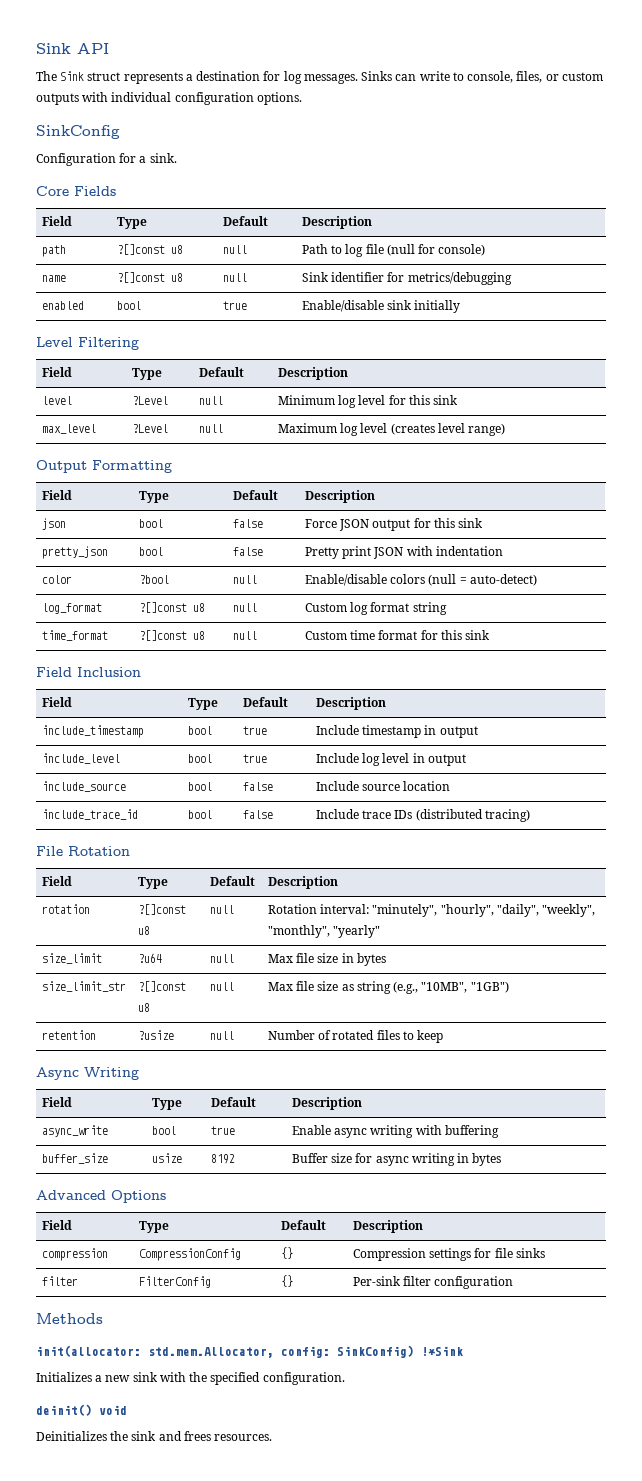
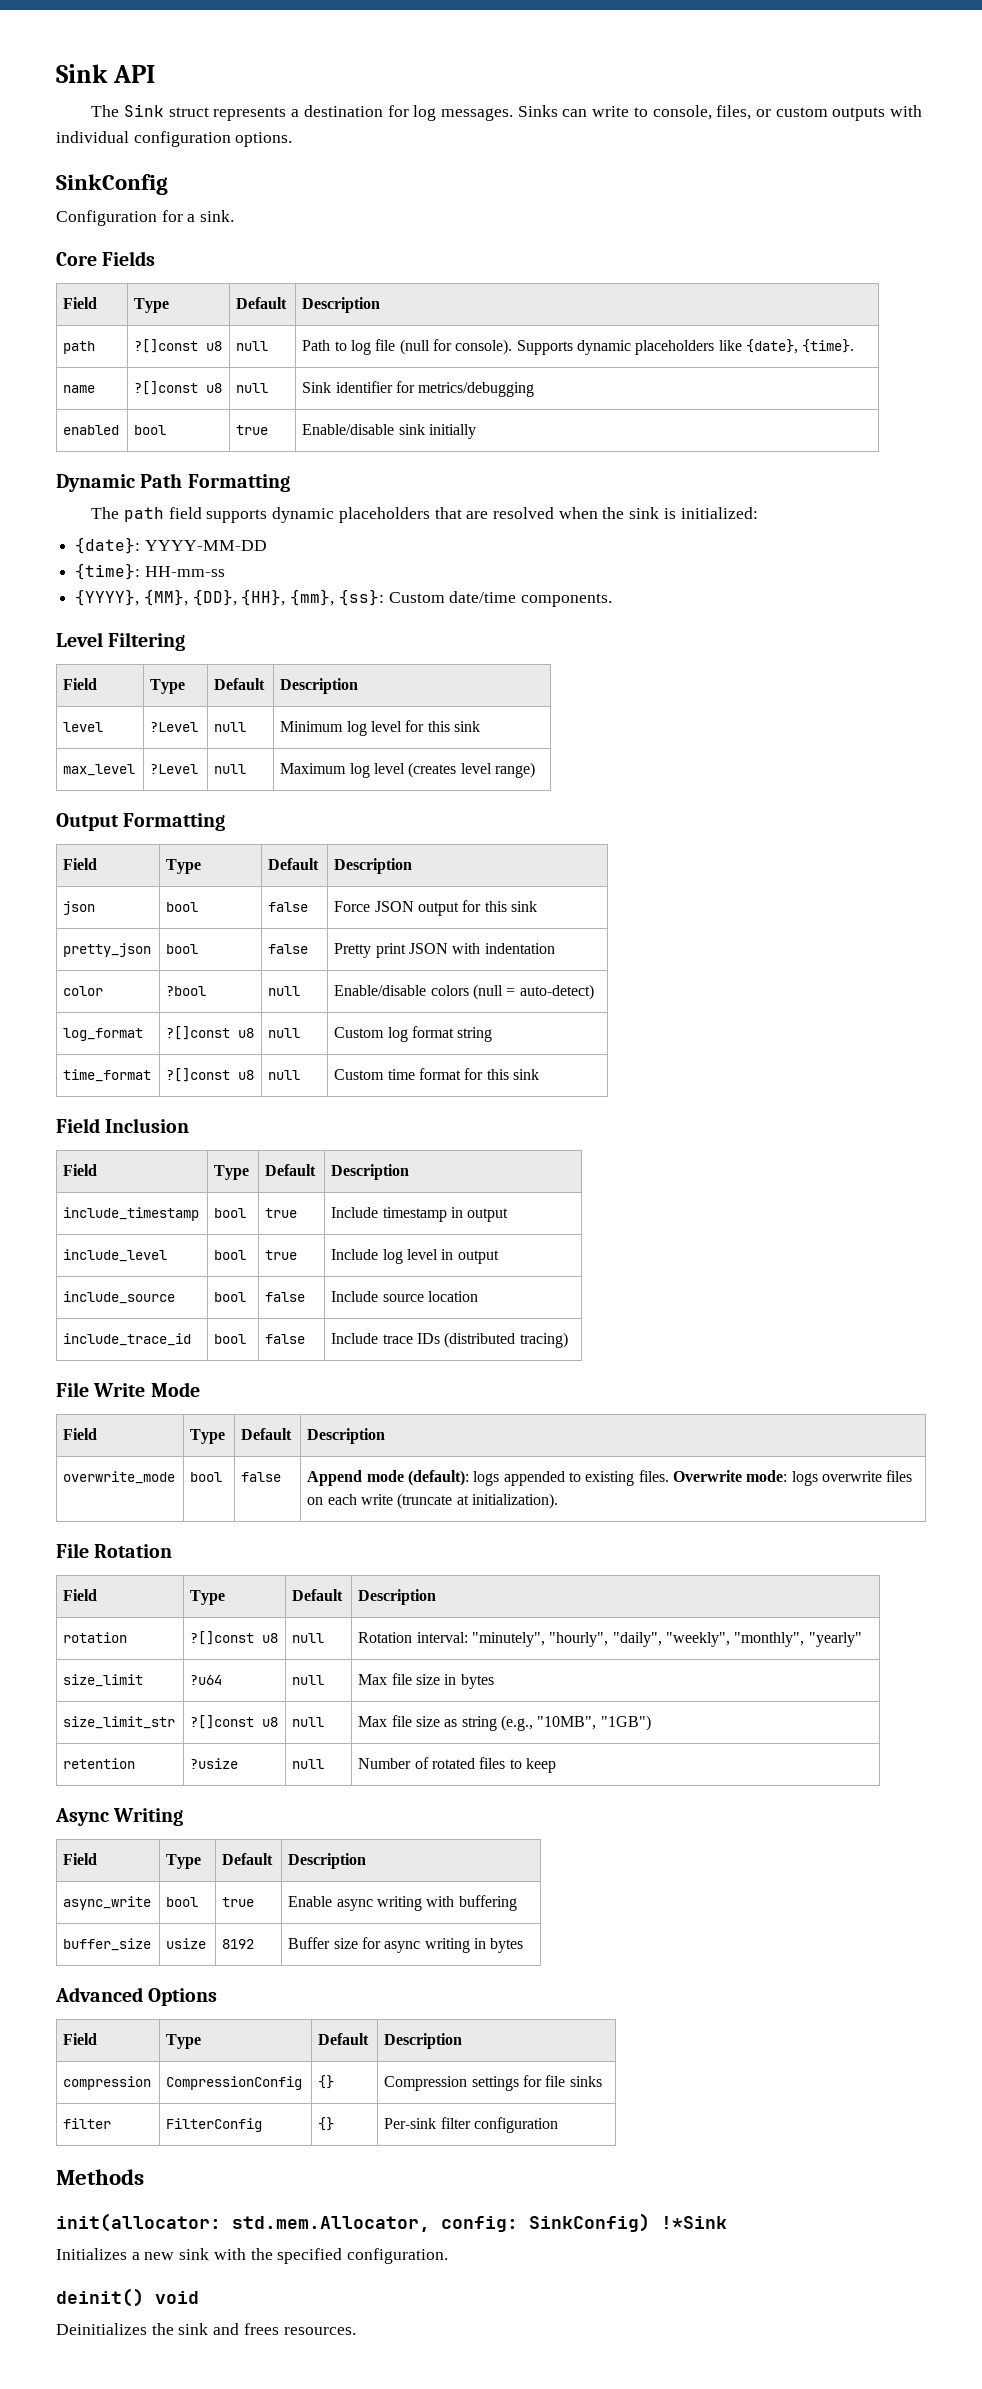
[438,244,486,256] console) -> [455,339,855,355] console). Supports dynamic placeholders like {date}, {time}.
(461, 306) none -> [56,473,290,492] [91,507,758,523] [75,537,267,554] [75,563,225,580] [75,589,613,607] // Dynamic Path Formatting // The path field supports dynamic placeholders that are resolved when the sink is initialized: // {date}: YYYY-MM-DD // {time}: HH-mm-ss // {YYYY}, {MM}, {DD}, {HH}, {mm}, {ss}: Custom date/time components.
(530, 815) none -> [56,1382,200,1397] [63,1428,98,1440] [190,1429,226,1444] [241,1428,293,1440] [307,1428,386,1444] [63,1471,176,1484] [190,1472,223,1482] [241,1472,282,1482] [307,1470,913,1486] [307,1493,559,1509] // File Write Mode // Field | Type | Default | Description // overwrite_mode | bool | false | Append mode (default): logs appended to existing files. Overwrite mode: logs overwrite files on each write (truncate at initialization).

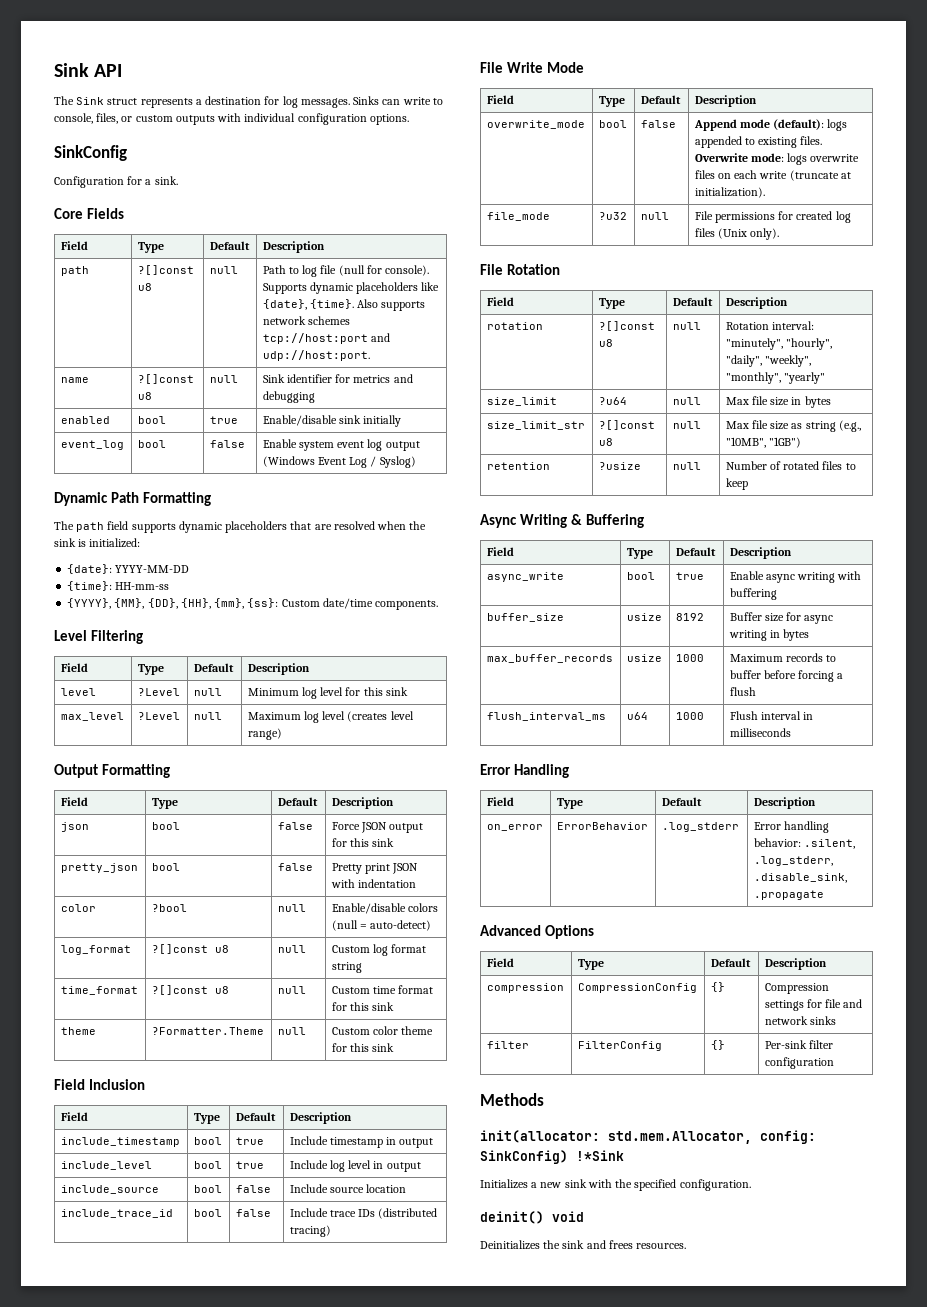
(855, 346) none -> [357,299,426,311] [262,316,350,325] [262,333,390,344] [262,350,370,361] Also supports network schemes tcp://host:port and udp://host:port.
[418,382,535,397] metrics/debugging -> [353,374,413,383] [262,391,315,403] metrics and debugging
(477, 431) none -> [60,440,124,450] [137,440,166,448] [209,440,245,448] [262,439,420,451] [262,456,416,468] // event_log | bool | false | Enable system event log output (Windows Event Log / Syslog)
(540, 1074) none -> [60,1027,96,1035] [151,1027,264,1035] [277,1027,306,1035] [331,1026,434,1035] [331,1043,395,1052] // theme | ?Formatter.Theme | null | Custom color theme for this sink
(559, 1501) none -> [486,212,550,221] [598,212,627,220] [640,212,669,220] [694,211,851,223] [694,228,780,240] // file_mode | ?u32 | null | File permissions for created log files (Unix only).
(184, 1817) none -> [570,514,644,528] & Buffering
(524, 1945) none -> [486,654,613,663] [626,654,662,662] [675,654,704,662] [729,653,837,662] [729,670,844,682] [729,687,756,696] [486,712,606,721] [626,712,648,720] [675,712,704,720] [729,711,814,720] [729,728,791,737] [480,764,569,778] [486,797,514,806] [556,798,583,809] [661,797,702,806] [753,797,816,809] [486,824,543,831] [556,822,648,830] [661,822,739,832] [753,821,829,833] [753,838,855,849] [753,856,833,866] [753,873,847,883] [753,890,824,900] // max_buffer_records | usize | 1000 | Maximum records to buffer before forcing a flush // flush_interval_ms | u64 | 1000 | Flush interval in milliseconds // Error Handling // Field | Type | Default | Description // on_error | ErrorBehavior | .log_stderr | Error handling behavior: .silent, .log_stderr, .disable_sink, .propagate
(566, 2081) none -> [843,999,863,1008] [764,1016,808,1025] and network

